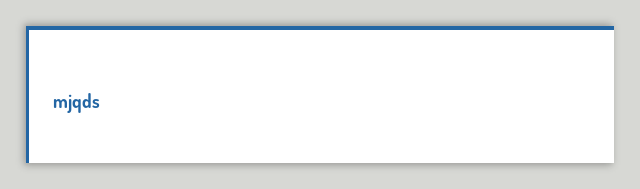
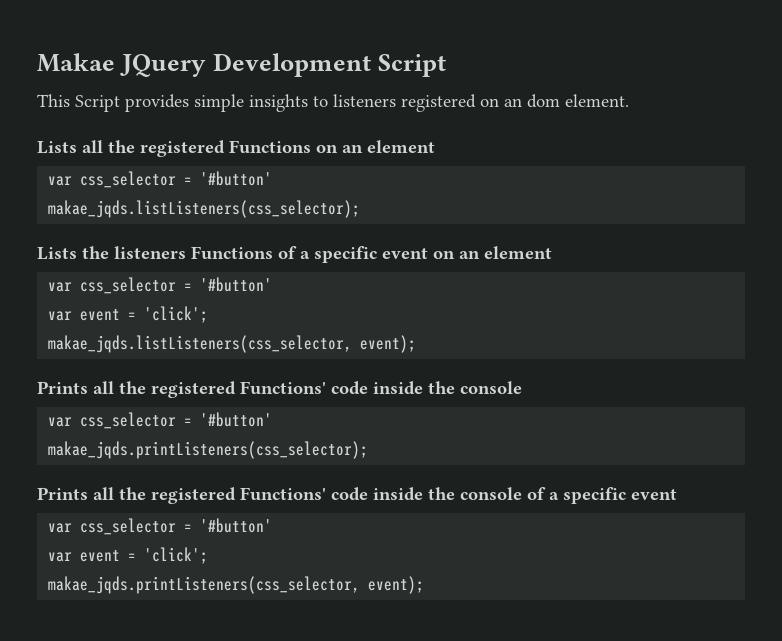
[53,93,100,113] mjqds -> [37,53,447,77] [37,94,629,112] [37,140,435,157] [48,171,273,188] [48,200,361,218] [37,246,552,263] [48,277,273,294] [48,306,209,323] [48,335,417,353] [37,381,522,398] [48,412,273,429] [48,441,369,459] [37,487,677,504] [48,518,273,535] [48,547,209,564] [48,576,425,594] Makae JQuery Development Script // This Script provides simple insights to listeners registered on an dom element. // Lists all the registered Functions on an element // var css_selector = '#button' // makae_jqds.listListeners(css_selector); // Lists the listeners Functions of a specific event on an element // var css_selector = '#button' // var event = 'click'; // makae_jqds.listListeners(css_selector, event); // Prints all the registered Functions' code inside the console // var css_selector = '#button' // makae_jqds.printListeners(css_selector); // Prints all the registered Functions' code inside the console of a specific event // var css_selector = '#button' // var event = 'click'; // makae_jqds.printListeners(css_selector, event);

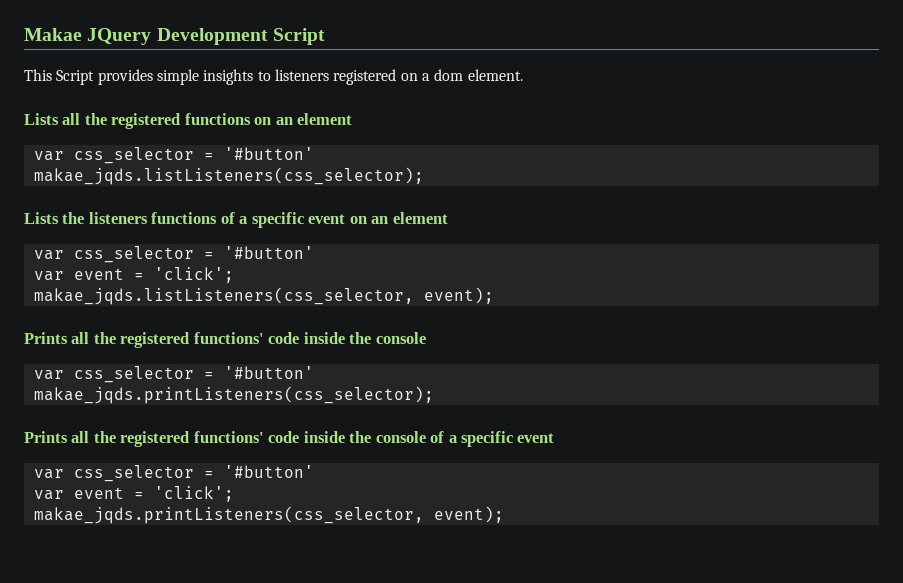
[504,98,522,107] an -> [421,73,430,81] a
[229,140,311,154] Functions -> [184,113,251,125] functions
[191,246,273,260] Functions -> [151,212,218,224] functions
[240,381,326,395] Functions' -> [193,332,264,344] functions'
[240,487,326,501] Functions' -> [193,431,264,443] functions'

